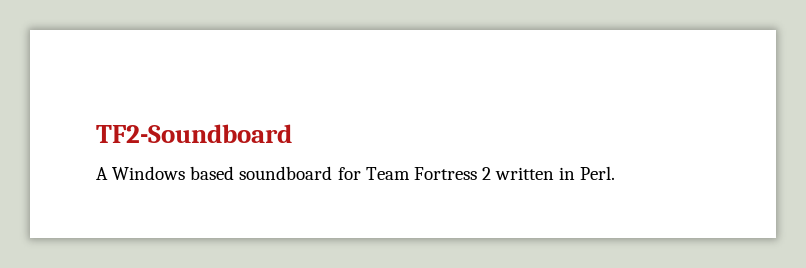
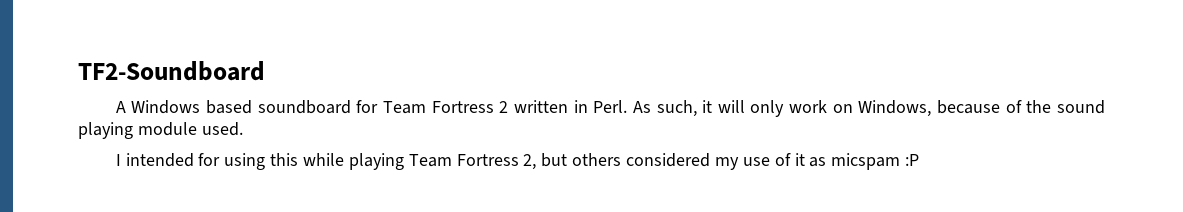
(616, 173) none -> [632,100,1105,117] [78,122,243,139] [115,153,920,170] As such, it will only work on Windows, because of the sound playing module used. // I intended for using this while playing Team Fortress 2, but others considered my use of it as micspam :P

